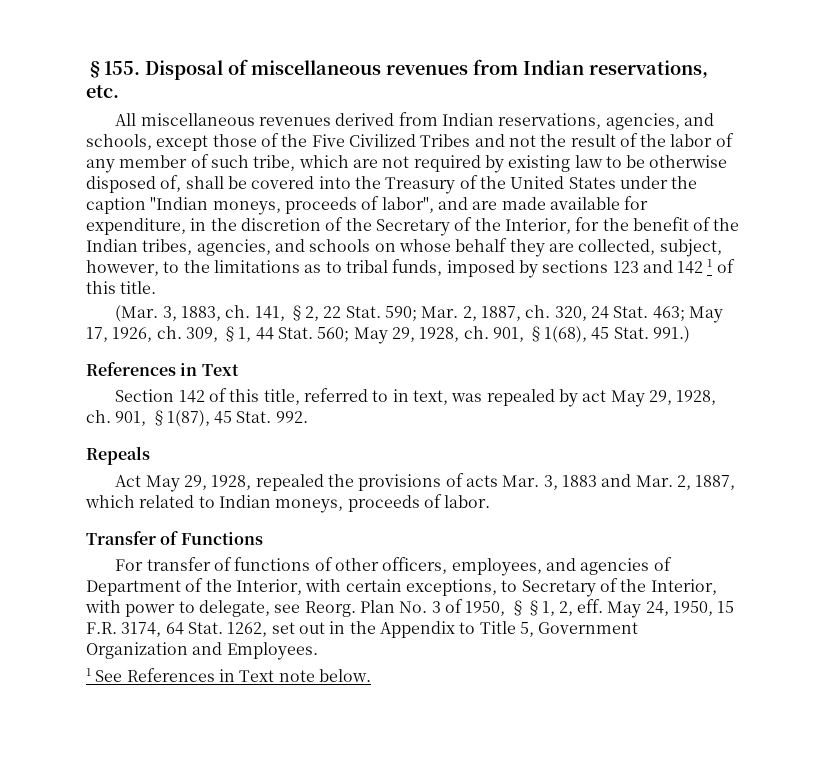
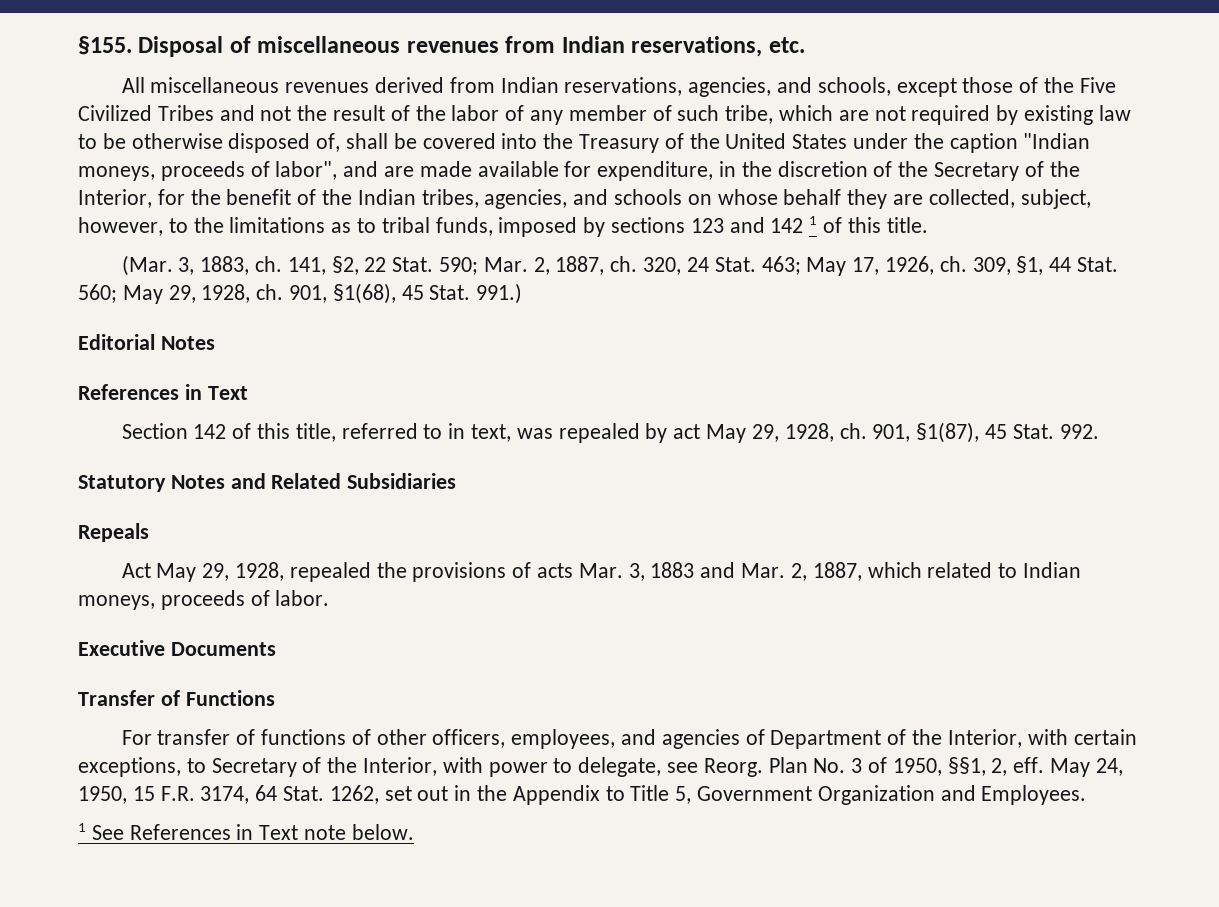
(691, 334) none -> [78,334,215,350] // Editorial Notes
(308, 417) none -> [78,473,457,492] // Statutory Notes and Related Subsidiaries
(491, 501) none -> [78,640,276,656] // Executive Documents

